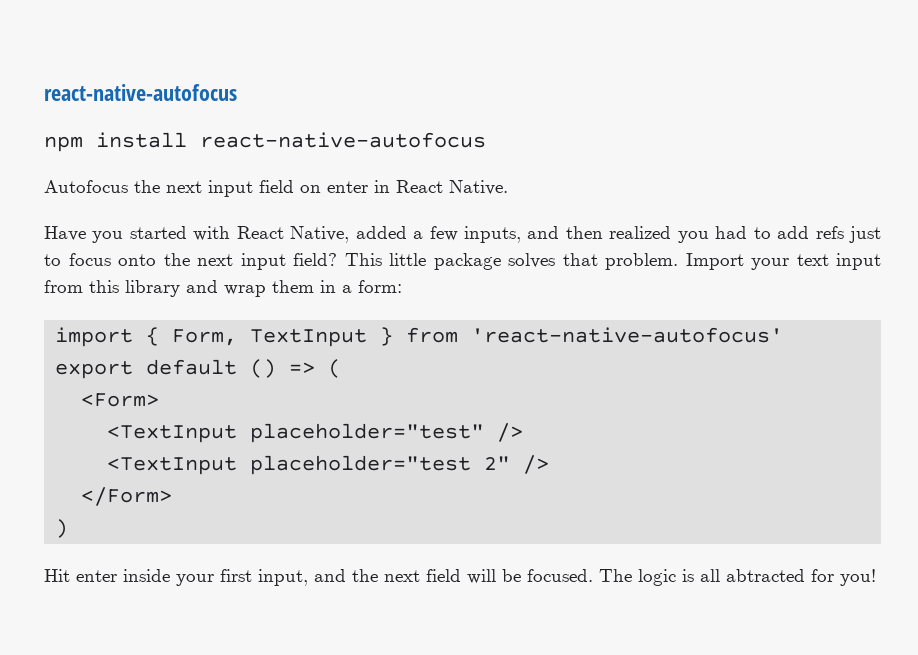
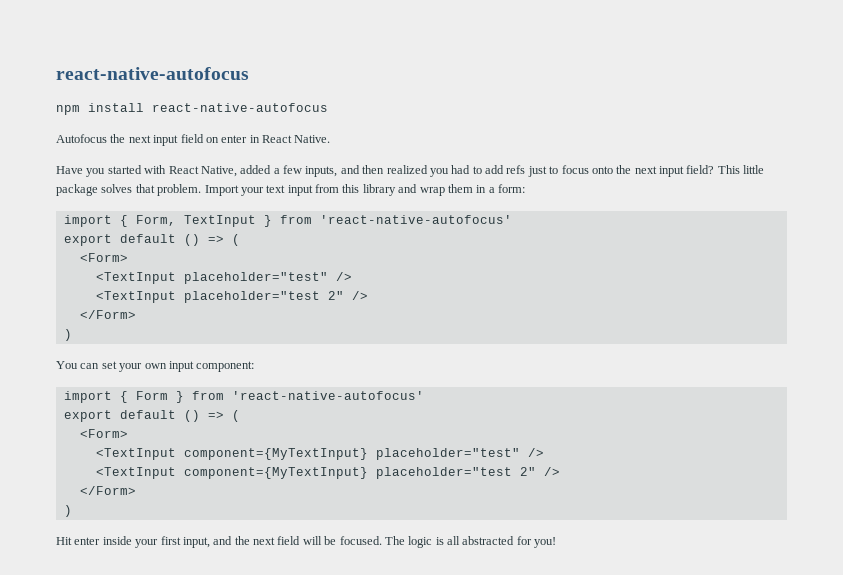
(69, 528) none -> [56,361,255,372] [63,391,424,403] [63,410,240,422] [79,429,128,438] [95,448,544,460] [95,467,560,479] [79,486,136,495] [63,505,72,517] // You can set your own input component: // import { Form } from 'react-native-autofocus' // export default () => ( // <Form> // <TextInput component={MyTextInput} placeholder="test" /> // <TextInput component={MyTextInput} placeholder="test 2" /> // </Form> // )
[726,569,805,582] abtracted -> [462,536,515,545] abstracted

